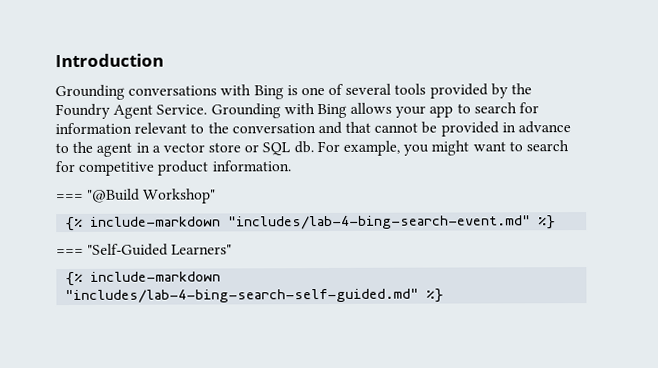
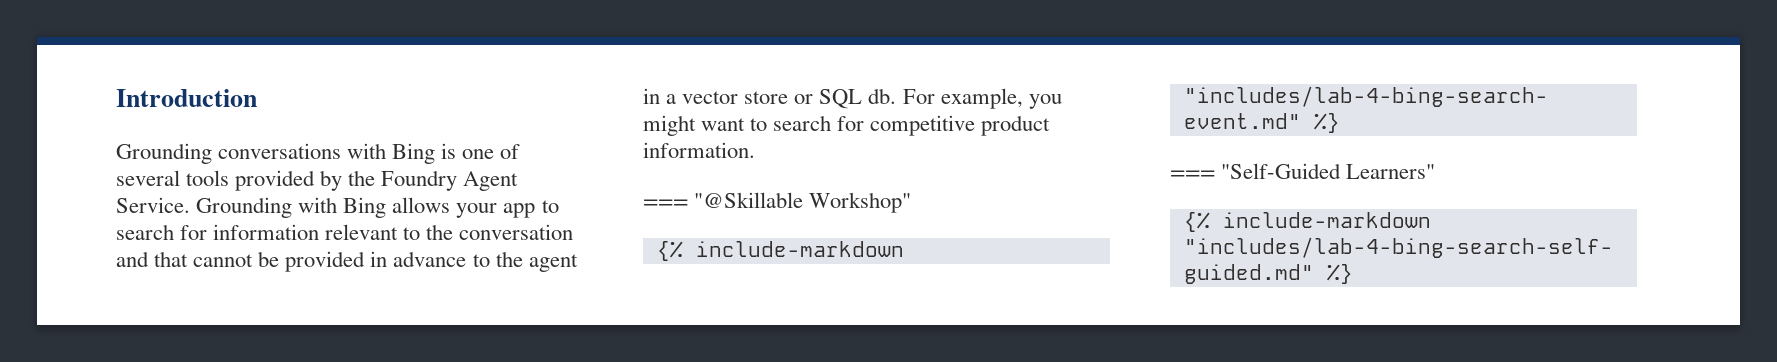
[87,188,141,203] "@Build -> [694,192,804,208] "@Skillable

